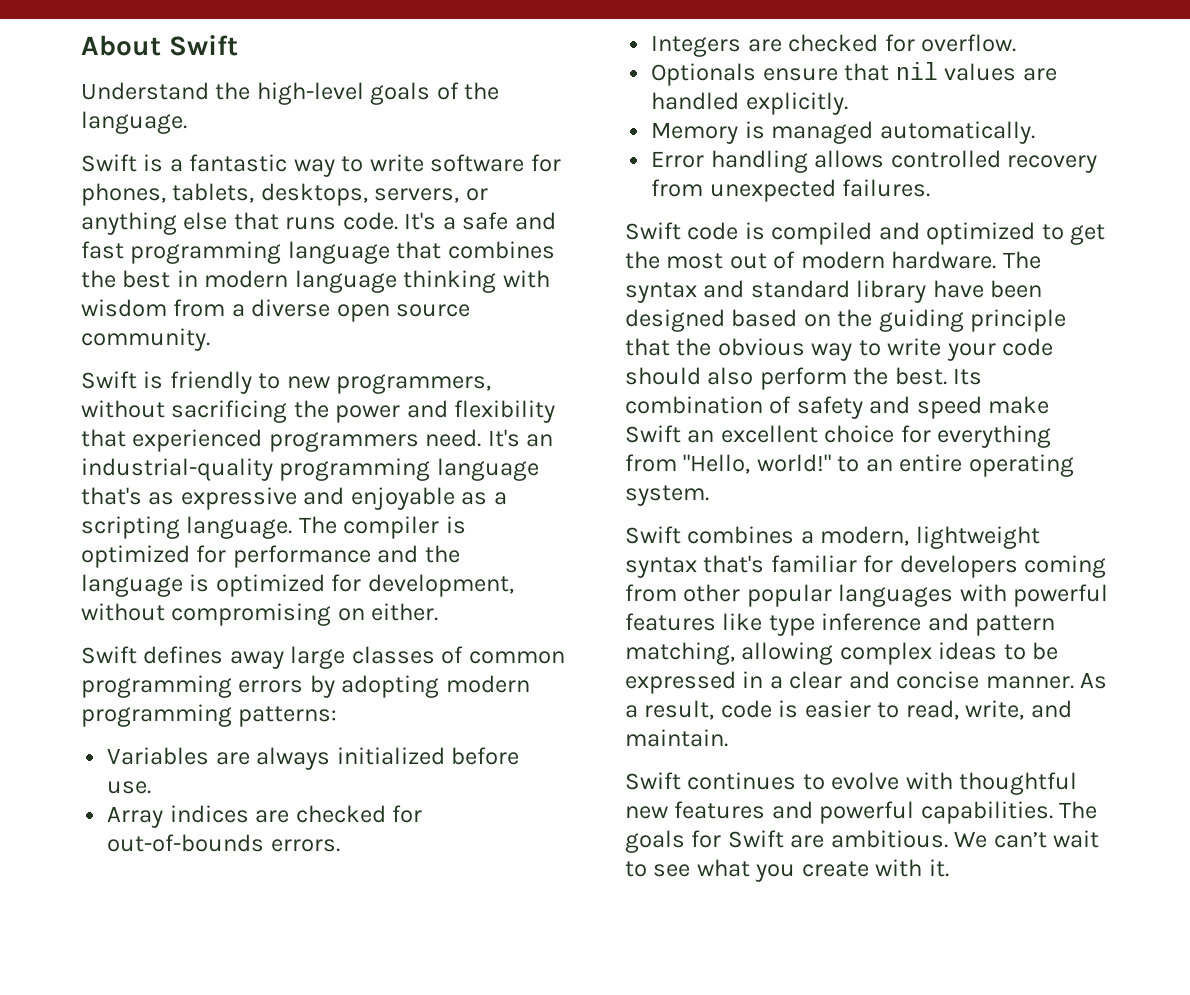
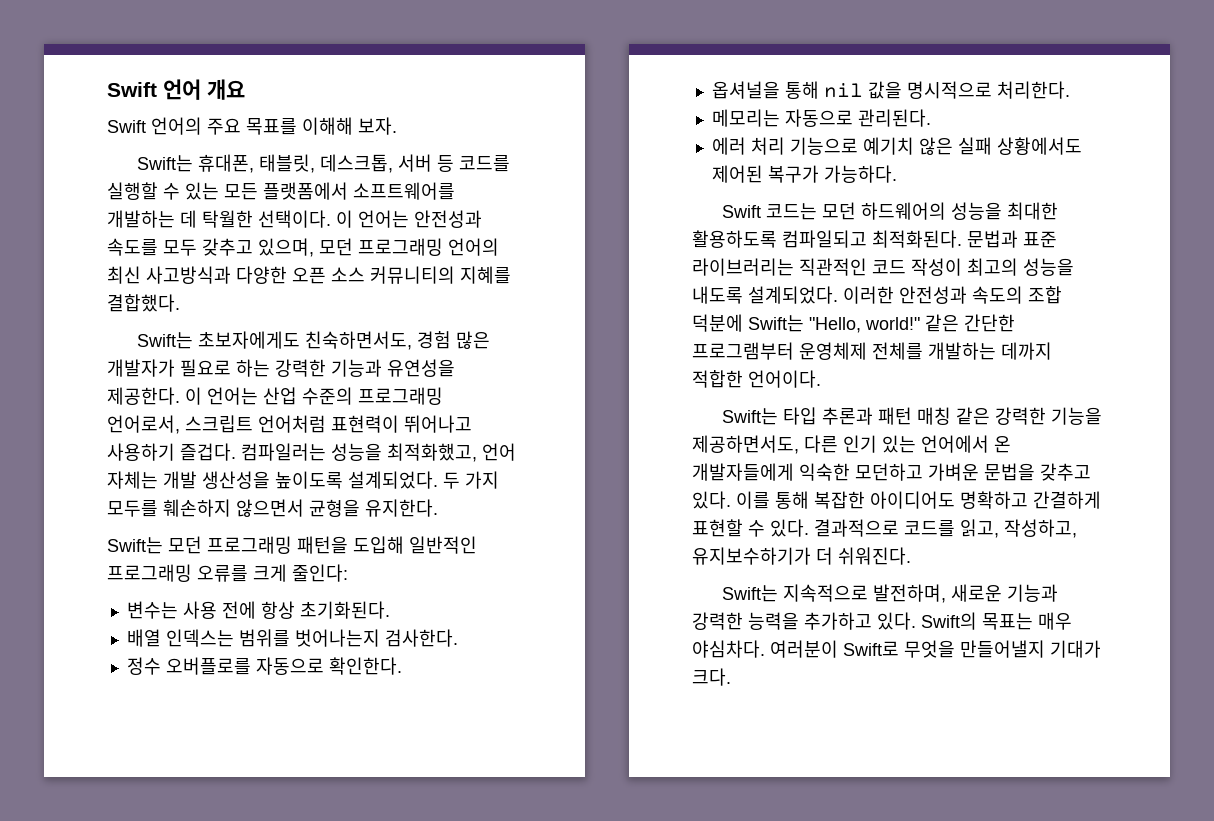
[81,35,238,56] [81,82,500,105] [81,111,187,134] [81,154,561,177] [81,183,488,206] [81,212,556,235] [81,241,555,264] [81,270,550,293] [81,299,471,322] [81,328,210,351] [81,371,492,394] [81,400,556,423] [81,429,554,452] [81,458,539,481] [81,487,507,510] [81,516,466,539] [81,545,460,568] [81,574,514,597] [81,603,439,626] [81,646,565,669] [81,675,530,698] [81,704,338,727] [107,747,520,770] [107,781,152,794] [107,805,423,828] [107,834,340,852] [651,34,1017,57] [651,62,1057,86] [651,92,848,115] [651,121,1035,144] [651,150,1098,173] [651,179,931,202] [625,222,1106,245] [625,251,1041,269] [625,280,1043,303] [625,309,1067,332] [625,338,1054,361] [625,367,983,390] [625,396,1050,419] [625,425,1052,448] [625,454,1074,477] [625,485,709,506] [625,526,1040,549] [625,555,1107,578] [625,584,1109,607] [625,613,1056,636] [625,642,1059,665] [625,671,1108,694] [625,700,1072,720] [625,729,728,747] [625,772,1078,795] [625,801,1098,824] [625,830,1100,853] [625,859,949,882] About Swift // Understand the high-level goals of the language. // Swift is a fantastic way to write software for phones, tablets, desktops, servers, or anything else that runs code. It's a safe and fast programming language that combines the best in modern language thinking with wisdom from a diverse open source community. // Swift is friendly to new programmers, without sacrificing the power and flexibility that experienced programmers need. It's an industrial-quality programming language that's as expressive and enjoyable as a scripting language. The compiler is optimized for performance and the language is optimized for development, without compromising on either. // Swift defines away large classes of common programming errors by adopting modern programming patterns: // Variables are always initialized before use. // Array indices are checked for out-of-bounds errors. // Integers are checked for overflow. // Optionals ensure that nil values are handled explicitly. // Memory is managed automatically. // Error handling allows controlled recovery from unexpected failures. // Swift code is compiled and optimized to get the most out of modern hardware. The syntax and standard library have been designed based on the guiding principle that the obvious way to write your code should also perform the best. Its combination of safety and speed make Swift an excellent choice for everything from "Hello, world!" to an entire operating system. // Swift combines a modern, lightweight syntax that's familiar for developers coming from other popular languages with powerful features like type inference and pattern matching, allowing complex ideas to be expressed in a clear and concise manner. As a result, code is easier to read, write, and maintain. // Swift continues to evolve with thoughtful new features and powerful capabilities. The goals for Swift are ambitious. We can’t wait to see what you create with it. -> [107,79,245,100] [107,117,397,135] [137,154,511,173] [107,182,455,200] [107,210,482,228] [107,238,499,257] [107,266,511,284] [107,294,180,312] [137,331,491,350] [107,359,455,377] [107,387,443,405] [107,415,472,434] [107,443,516,462] [107,471,499,489] [107,499,438,517] [107,536,477,554] [107,564,348,582] [126,601,390,619] [126,629,458,647] [126,657,402,675] [711,81,1070,99] [711,109,931,127] [711,137,1082,155] [711,165,897,183] [722,202,1059,220] [692,230,1057,248] [692,258,1074,276] [692,286,1062,304] [692,314,1015,333] [692,342,1052,360] [692,370,821,388] [722,407,1103,425] [692,435,1011,454] [692,463,1091,481] [692,491,1101,509] [692,519,1077,538] [692,547,911,565] [722,584,1059,603] [692,612,1072,630] [692,640,1101,658] [692,668,731,686] Swift 언어 개요 // Swift 언어의 주요 목표를 이해해 보자. // Swift는 휴대폰, 태블릿, 데스크톱, 서버 등 코드를 실행할 수 있는 모든 플랫폼에서 소프트웨어를 개발하는 데 탁월한 선택이다. 이 언어는 안전성과 속도를 모두 갖추고 있으며, 모던 프로그래밍 언어의 최신 사고방식과 다양한 오픈 소스 커뮤니티의 지혜를 결합했다. // Swift는 초보자에게도 친숙하면서도, 경험 많은 개발자가 필요로 하는 강력한 기능과 유연성을 제공한다. 이 언어는 산업 수준의 프로그래밍 언어로서, 스크립트 언어처럼 표현력이 뛰어나고 사용하기 즐겁다. 컴파일러는 성능을 최적화했고, 언어 자체는 개발 생산성을 높이도록 설계되었다. 두 가지 모두를 훼손하지 않으면서 균형을 유지한다. // Swift는 모던 프로그래밍 패턴을 도입해 일반적인 프로그래밍 오류를 크게 줄인다: // 변수는 사용 전에 항상 초기화된다. // 배열 인덱스는 범위를 벗어나는지 검사한다. // 정수 오버플로를 자동으로 확인한다. // 옵셔널을 통해 nil 값을 명시적으로 처리한다. // 메모리는 자동으로 관리된다. // 에러 처리 기능으로 예기치 않은 실패 상황에서도 제어된 복구가 가능하다. // Swift 코드는 모던 하드웨어의 성능을 최대한 활용하도록 컴파일되고 최적화된다. 문법과 표준 라이브러리는 직관적인 코드 작성이 최고의 성능을 내도록 설계되었다. 이러한 안전성과 속도의 조합 덕분에 Swift는 "Hello, world!" 같은 간단한 프로그램부터 운영체제 전체를 개발하는 데까지 적합한 언어이다. // Swift는 타입 추론과 패턴 매칭 같은 강력한 기능을 제공하면서도, 다른 인기 있는 언어에서 온 개발자들에게 익숙한 모던하고 가벼운 문법을 갖추고 있다. 이를 통해 복잡한 아이디어도 명확하고 간결하게 표현할 수 있다. 결과적으로 코드를 읽고, 작성하고, 유지보수하기가 더 쉬워진다. // Swift는 지속적으로 발전하며, 새로운 기능과 강력한 능력을 추가하고 있다. Swift의 목표는 매우 야심차다. 여러분이 Swift로 무엇을 만들어낼지 기대가 크다.

